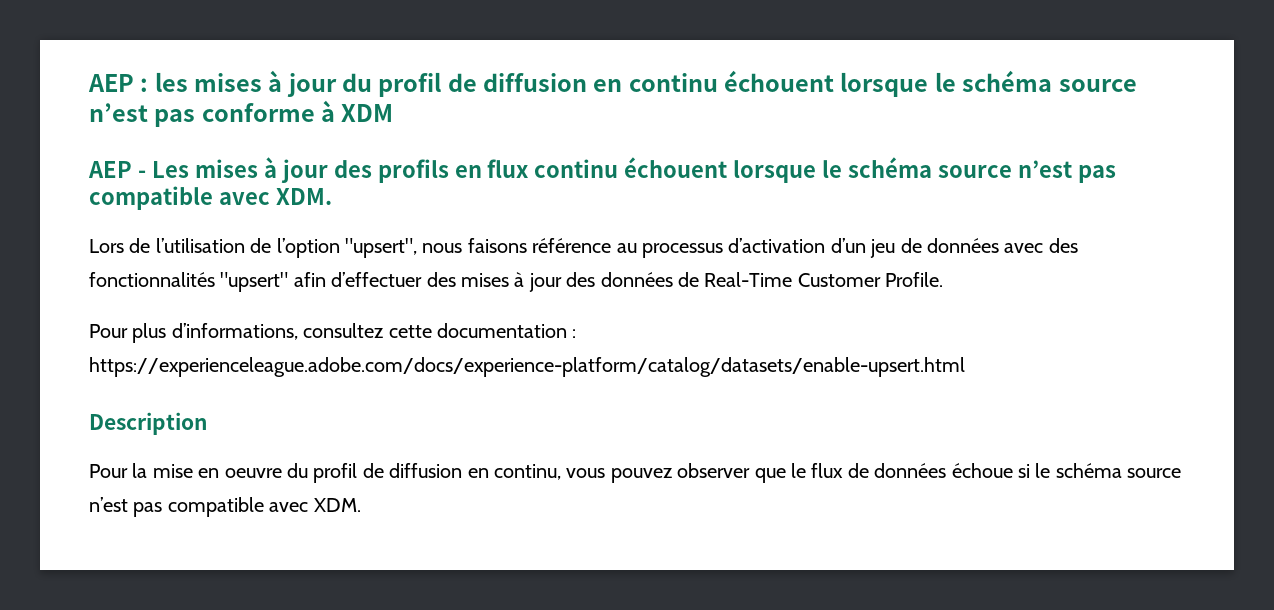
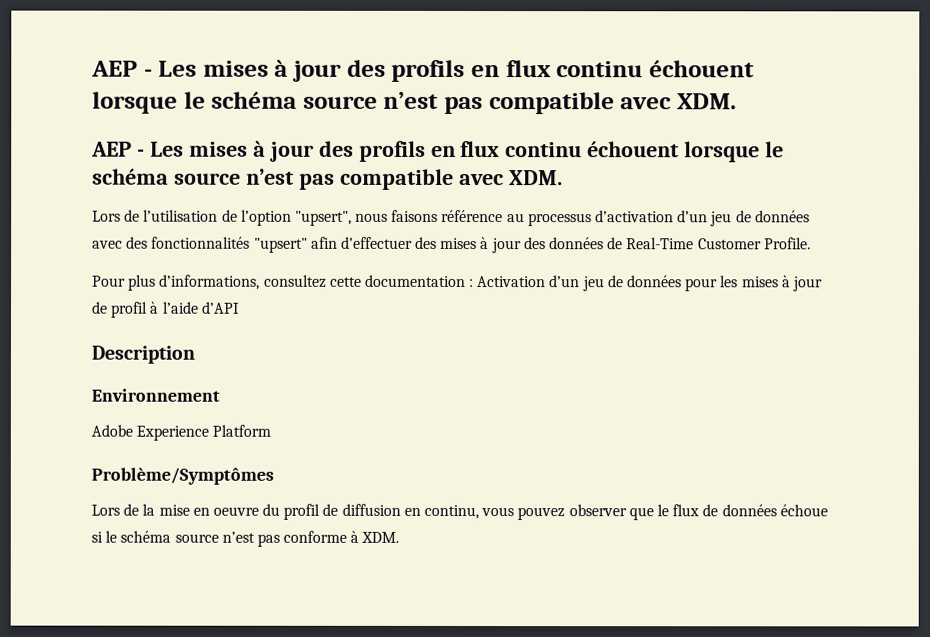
[88,70,1137,97] [89,100,394,127] AEP : les mises à jour du profil de diffusion en continu échouent lorsque le schéma source n’est pas conforme à XDM -> [91,59,755,83] [92,91,737,115] AEP - Les mises à jour des profils en flux continu échouent lorsque le schéma source n’est pas compatible avec XDM.
[89,357,965,377] [89,412,207,435] [89,464,128,478] https://experienceleague.adobe.com/docs/experience-platform/catalog/datasets/enable-upsert.html // Description // Pour -> [477,275,823,292] [92,301,240,318] [91,345,195,364] [91,388,220,402] [91,424,272,441] [91,467,274,485] [91,503,140,516] Activation d’un jeu de données pour les mises à jour de profil à l’aide d’API // Description // Environnement // Adobe Experience Platform // Problème/Symptômes // Lors de
[167,497,309,517] compatible avec -> [283,530,360,543] conforme à

